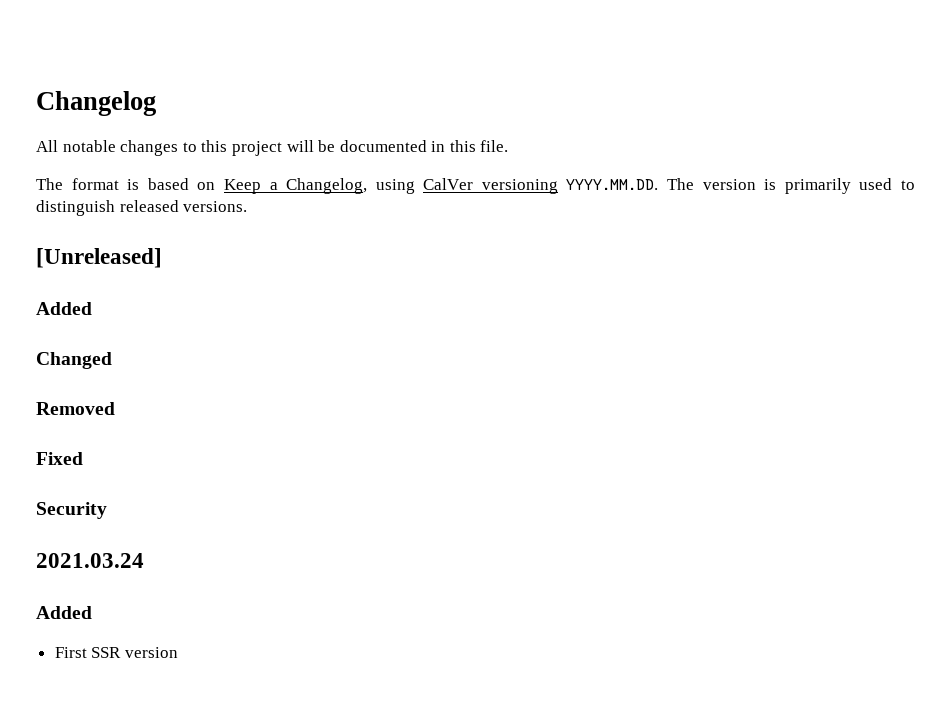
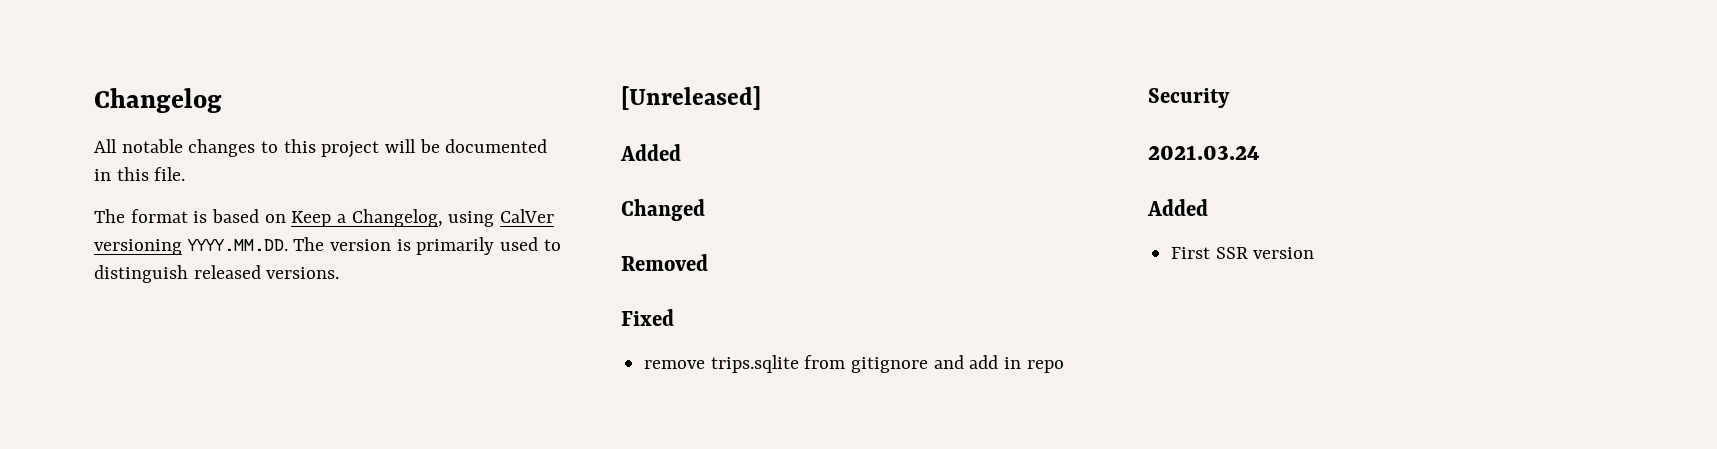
(83, 458) none -> [644,355,1064,373] // remove trips.sqlite from gitignore and add in repo

